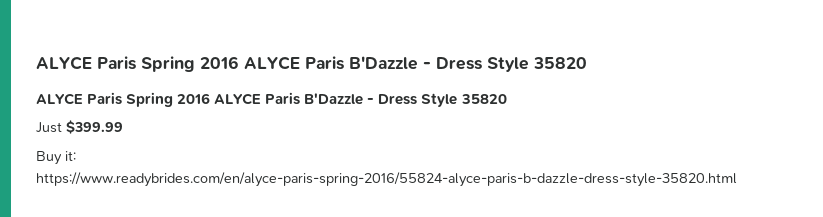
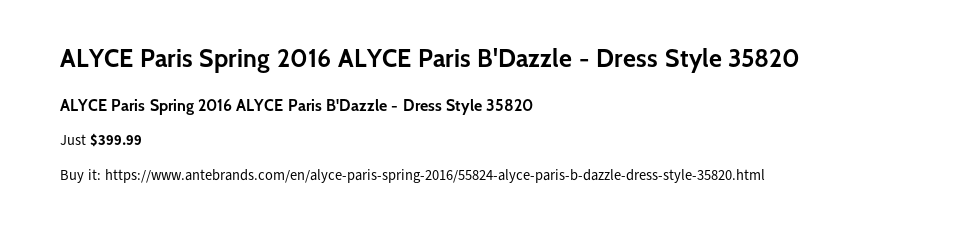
[36,172,737,187] https://www.readybrides.com/en/alyce-paris-spring-2016/55824-alyce-paris-b-dazzle-dress-style-35820.html -> [104,169,765,183] https://www.antebrands.com/en/alyce-paris-spring-2016/55824-alyce-paris-b-dazzle-dress-style-35820.html

